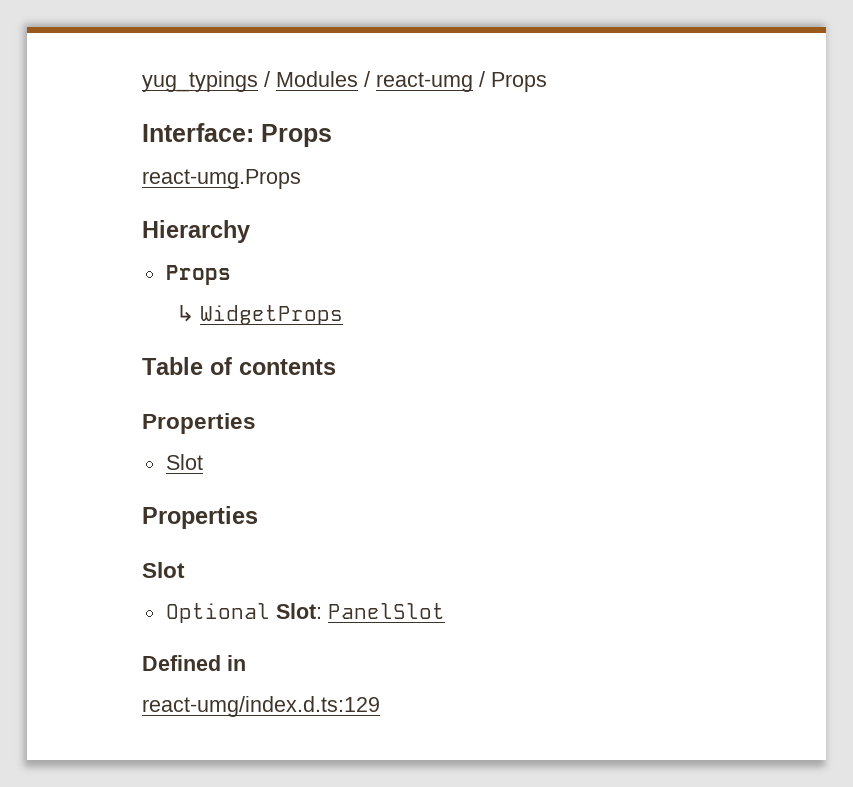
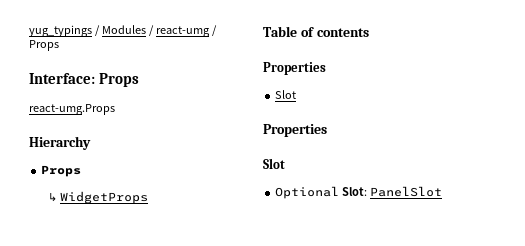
[142,655,246,671] [142,696,380,717] // Defined in // react-umg/index.d.ts:129 -> (443, 191) none

